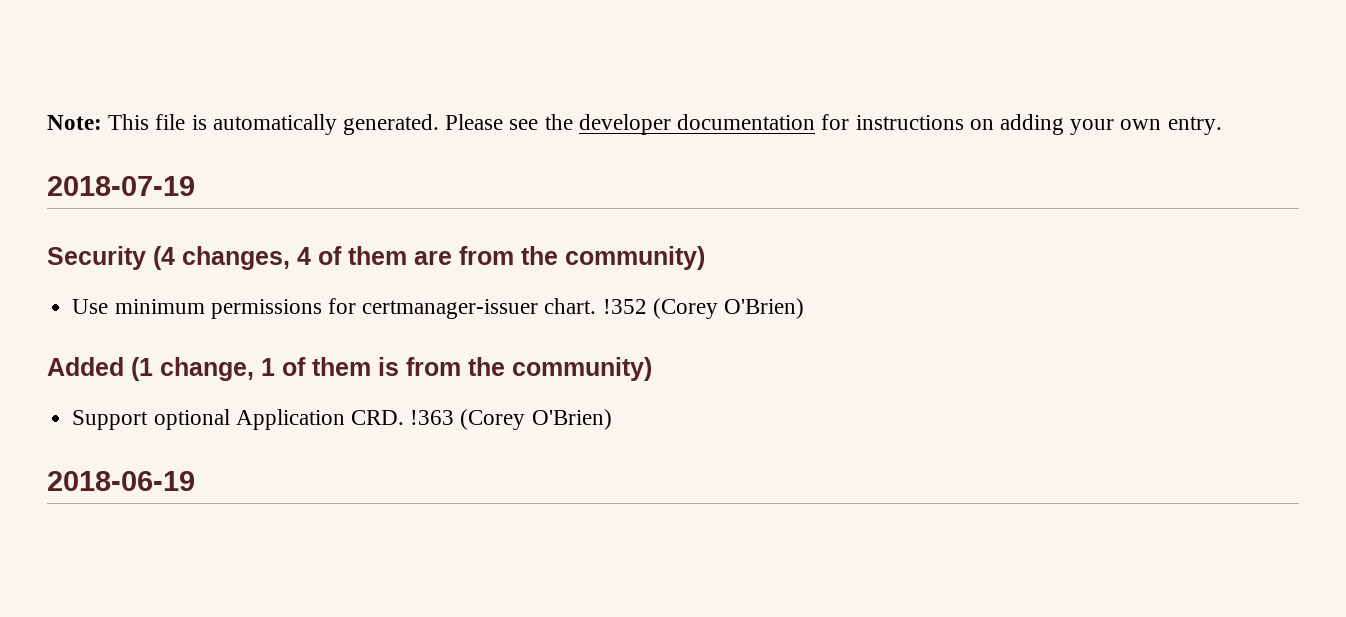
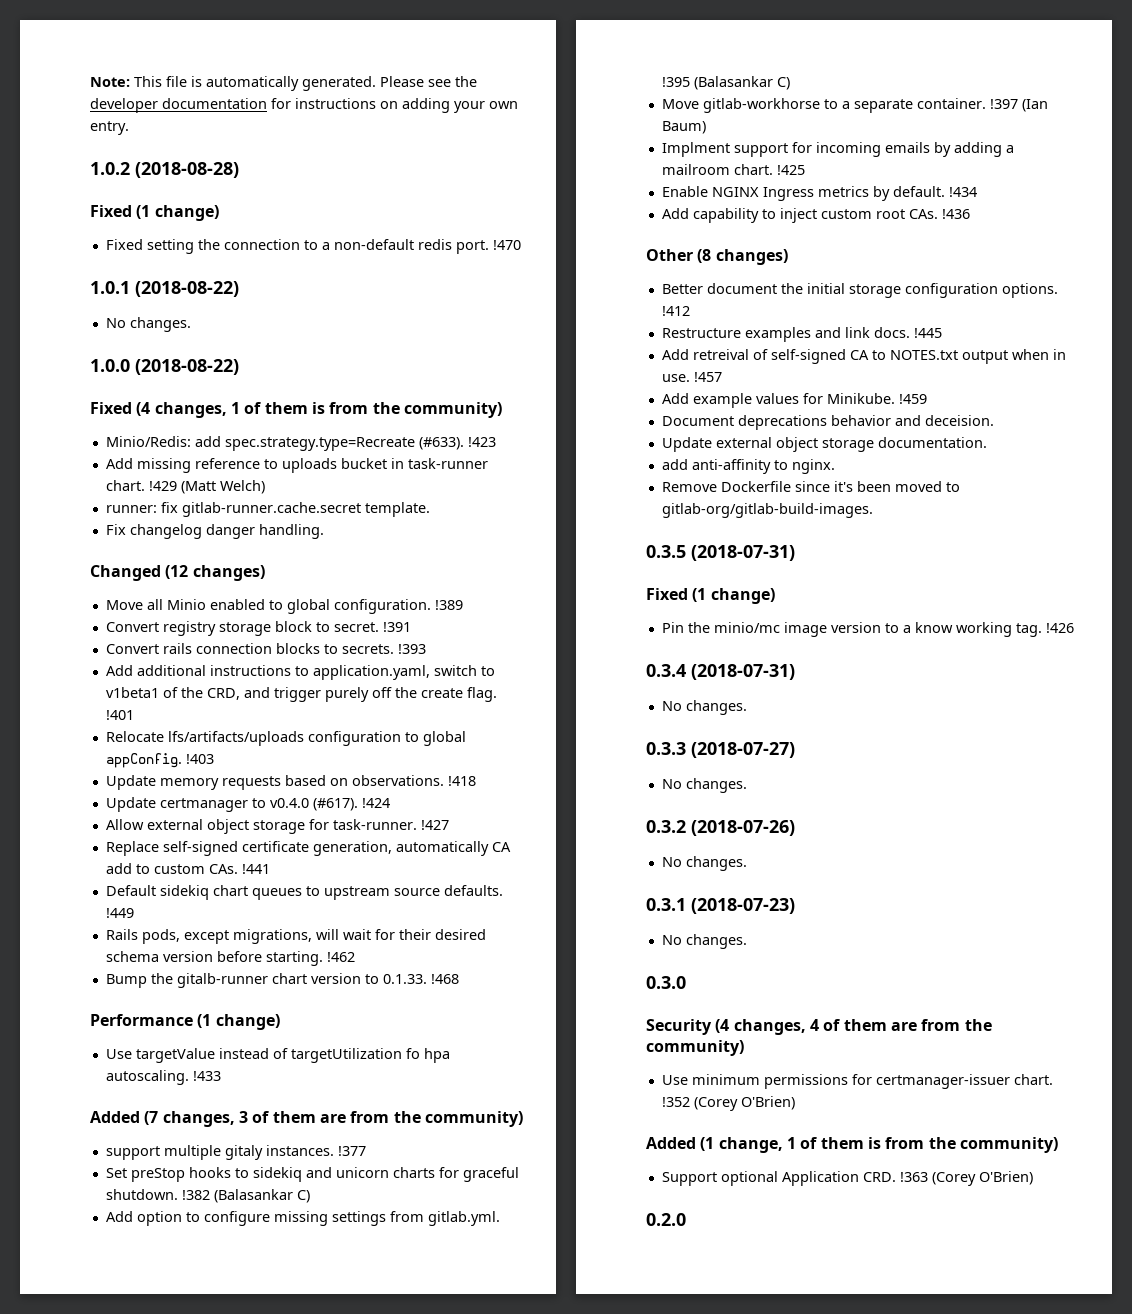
[47,176,195,196] 2018-07-19 -> [90,162,239,178] [90,205,219,221] [105,239,521,254] [90,281,239,297] [105,317,191,332] [90,359,239,375] [90,402,502,418] [105,436,496,451] [105,458,488,473] [105,480,265,494] [105,502,430,517] [105,524,324,539] [90,565,265,581] [105,599,463,614] [105,621,411,636] [105,643,426,654] [105,665,495,680] [105,687,497,702] [105,710,134,720] [105,731,466,746] [105,753,214,768] [105,775,476,790] [105,797,390,812] [105,819,449,834] [105,841,511,856] [105,863,270,874] [105,885,503,900] [105,908,134,918] [105,929,486,944] [105,951,355,966] [105,973,459,988] [90,1014,280,1030] [105,1048,450,1063] [105,1070,221,1085] [90,1111,523,1127] [105,1145,366,1160] [105,1167,519,1182] [105,1189,310,1203] [105,1211,500,1226] [661,76,790,90] [661,98,1048,113] [661,121,706,134] [661,142,1014,157] [661,164,805,175] [661,186,977,201] [661,208,970,223] [646,249,788,265] [661,283,1058,298] [661,306,690,316] [661,327,942,342] [661,349,1066,364] [661,372,722,382] [661,393,927,408] [661,415,994,430] [661,437,987,452] [661,459,835,474] [661,481,960,492] [661,503,873,518] [646,545,795,561] [646,588,775,604] [661,622,1074,637] [646,664,795,680] [661,700,747,715] [646,742,795,758] [661,778,747,793] [646,820,795,836] [661,856,747,871] [646,898,795,914] [661,934,747,949] [646,976,686,989] 1.0.2 (2018-08-28) // Fixed (1 change) // Fixed setting the connection to a non-default redis port. !470 // 1.0.1 (2018-08-22) // No changes. // 1.0.0 (2018-08-22) // Fixed (4 changes, 1 of them is from the community) // Minio/Redis: add spec.strategy.type=Recreate (#633). !423 // Add missing reference to uploads bucket in task-runner chart. !429 (Matt Welch) // runner: fix gitlab-runner.cache.secret template. // Fix changelog danger handling. // Changed (12 changes) // Move all Minio enabled to global configuration. !389 // Convert registry storage block to secret. !391 // Convert rails connection blocks to secrets. !393 // Add additional instructions to application.yaml, switch to v1beta1 of the CRD, and trigger purely off the create flag. !401 // Relocate lfs/artifacts/uploads configuration to global appConfig. !403 // Update memory requests based on observations. !418 // Update certmanager to v0.4.0 (#617). !424 // Allow external object storage for task-runner. !427 // Replace self-signed certificate generation, automatically CA add to custom CAs. !441 // Default sidekiq chart queues to upstream source defaults. !449 // Rails pods, except migrations, will wait for their desired schema version before starting. !462 // Bump the gitalb-runner chart version to 0.1.33. !468 // Performance (1 change) // Use targetValue instead of targetUtilization fo hpa autoscaling. !433 // Added (7 changes, 3 of them are from the community) // support multiple gitaly instances. !377 // Set preStop hooks to sidekiq and unicorn charts for graceful shutdown. !382 (Balasankar C) // Add option to configure missing settings from gitlab.yml. !395 (Balasankar C) // Move gitlab-workhorse to a separate container. !397 (Ian Baum) // Implment support for incoming emails by adding a mailroom chart. !425 // Enable NGINX Ingress metrics by default. !434 // Add capability to inject custom root CAs. !436 // Other (8 changes) // Better document the initial storage configuration options. !412 // Restructure examples and link docs. !445 // Add retreival of self-signed CA to NOTES.txt output when in use. !457 // Add example values for Minikube. !459 // Document deprecations behavior and deceision. // Update external object storage documentation. // add anti-affinity to nginx. // Remove Dockerfile since it's been moved to gitlab-org/gitlab-build-images. // 0.3.5 (2018-07-31) // Fixed (1 change) // Pin the minio/mc image version to a know working tag. !426 // 0.3.4 (2018-07-31) // No changes. // 0.3.3 (2018-07-27) // No changes. // 0.3.2 (2018-07-26) // No changes. // 0.3.1 (2018-07-23) // No changes. // 0.3.0
[47,471,195,491] 2018-06-19 -> [646,1213,686,1226] 0.2.0

